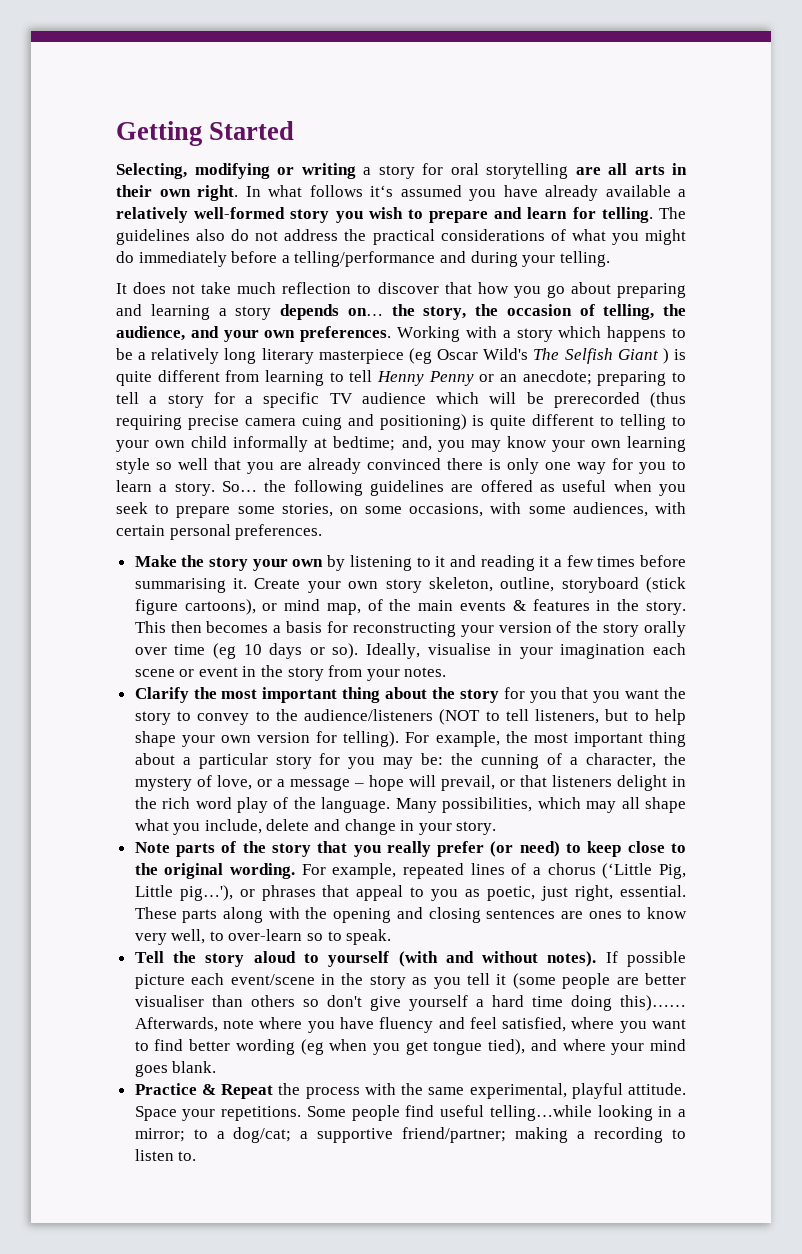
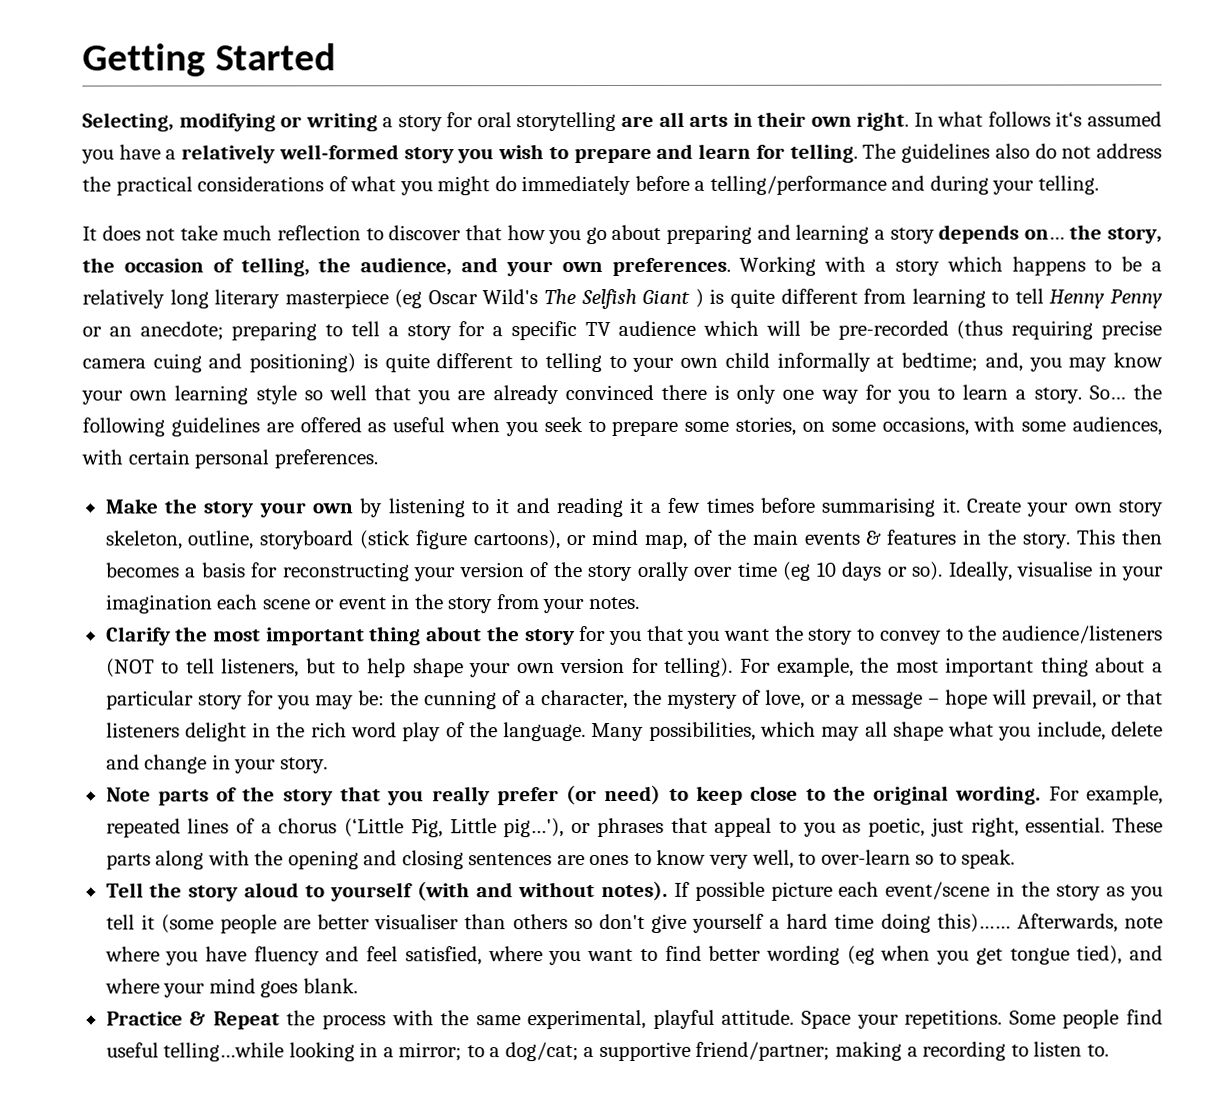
[545,185,671,201] already available -> (161, 152) none
[553,392,640,408] prerecorded -> [837,320,949,340] pre-recorded

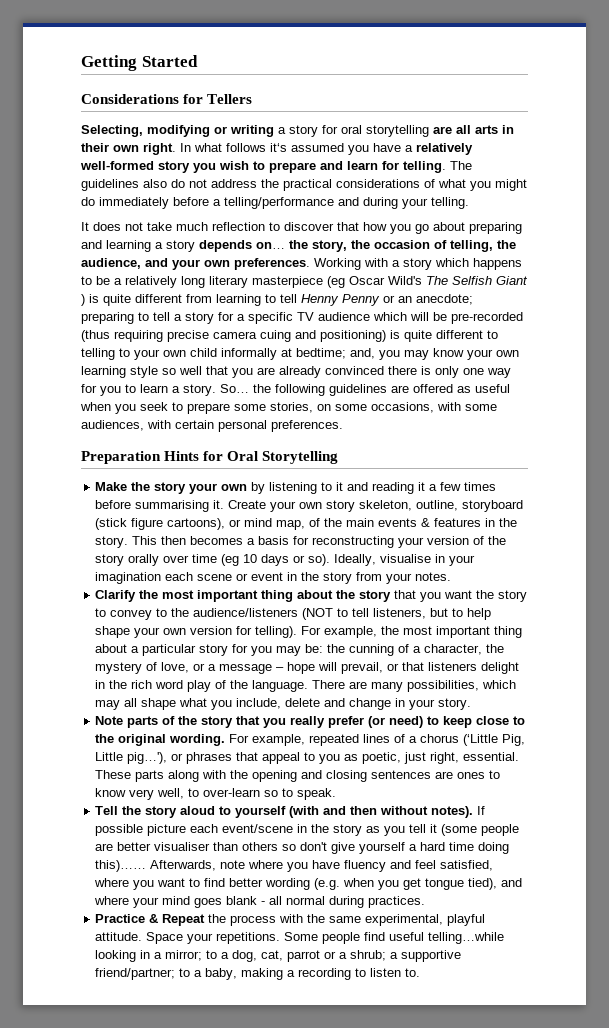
(336, 57) none -> [81,94,253,104] // Considerations for Tellers
(378, 459) none -> [81,451,339,464] // Preparation Hints for Oral Storytelling
[579,625,642,645] for you -> (392, 596) none
[591,722,645,742] Many -> [312,680,404,692] There are many
(513, 890) none -> [350,806,378,815] then
[846,945,875,965] (eg -> [314,878,341,890] (e.g.
[302,978,358,994] blank. -> [226,896,426,908] blank - all normal during practices.
[504,1041,831,1062] dog/cat; a supportive friend/partner; -> [232,950,462,962] [95,968,238,980] dog, cat, parrot or a shrub; a supportive friend/partner; to a baby,

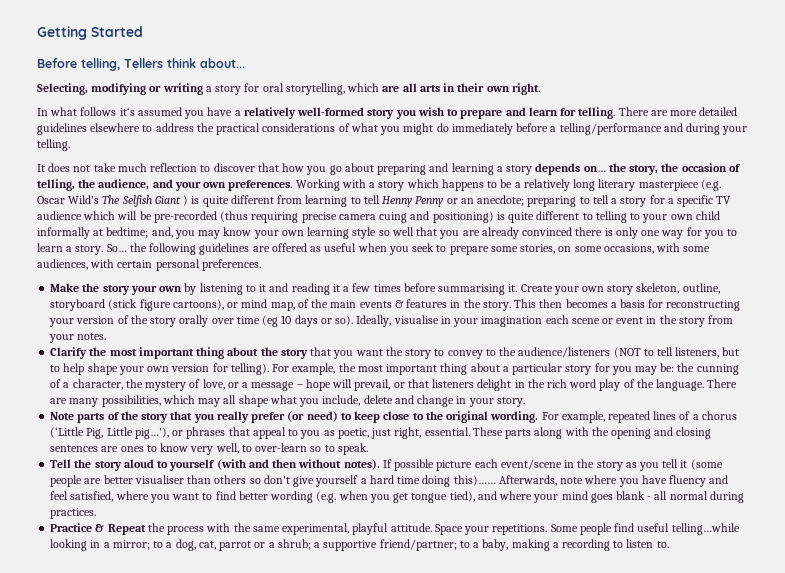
[81,94,204,104] Considerations for -> [37,58,120,71] Before telling,
(253, 99) none -> [167,58,245,68] think about...
[366,125,429,137] storytelling -> [285,83,380,95] storytelling, which
(176, 149) none -> (540, 89) //
[450,161,472,170] [81,179,207,191] The guidelines also do not -> [618,107,738,116] [37,123,153,135] There are more detailed guidelines elsewhere to
[327,276,345,288] (eg -> [700,179,721,191] (e.g.
[81,451,339,464] // Preparation Hints for Oral Storytelling -> (261, 265) none

